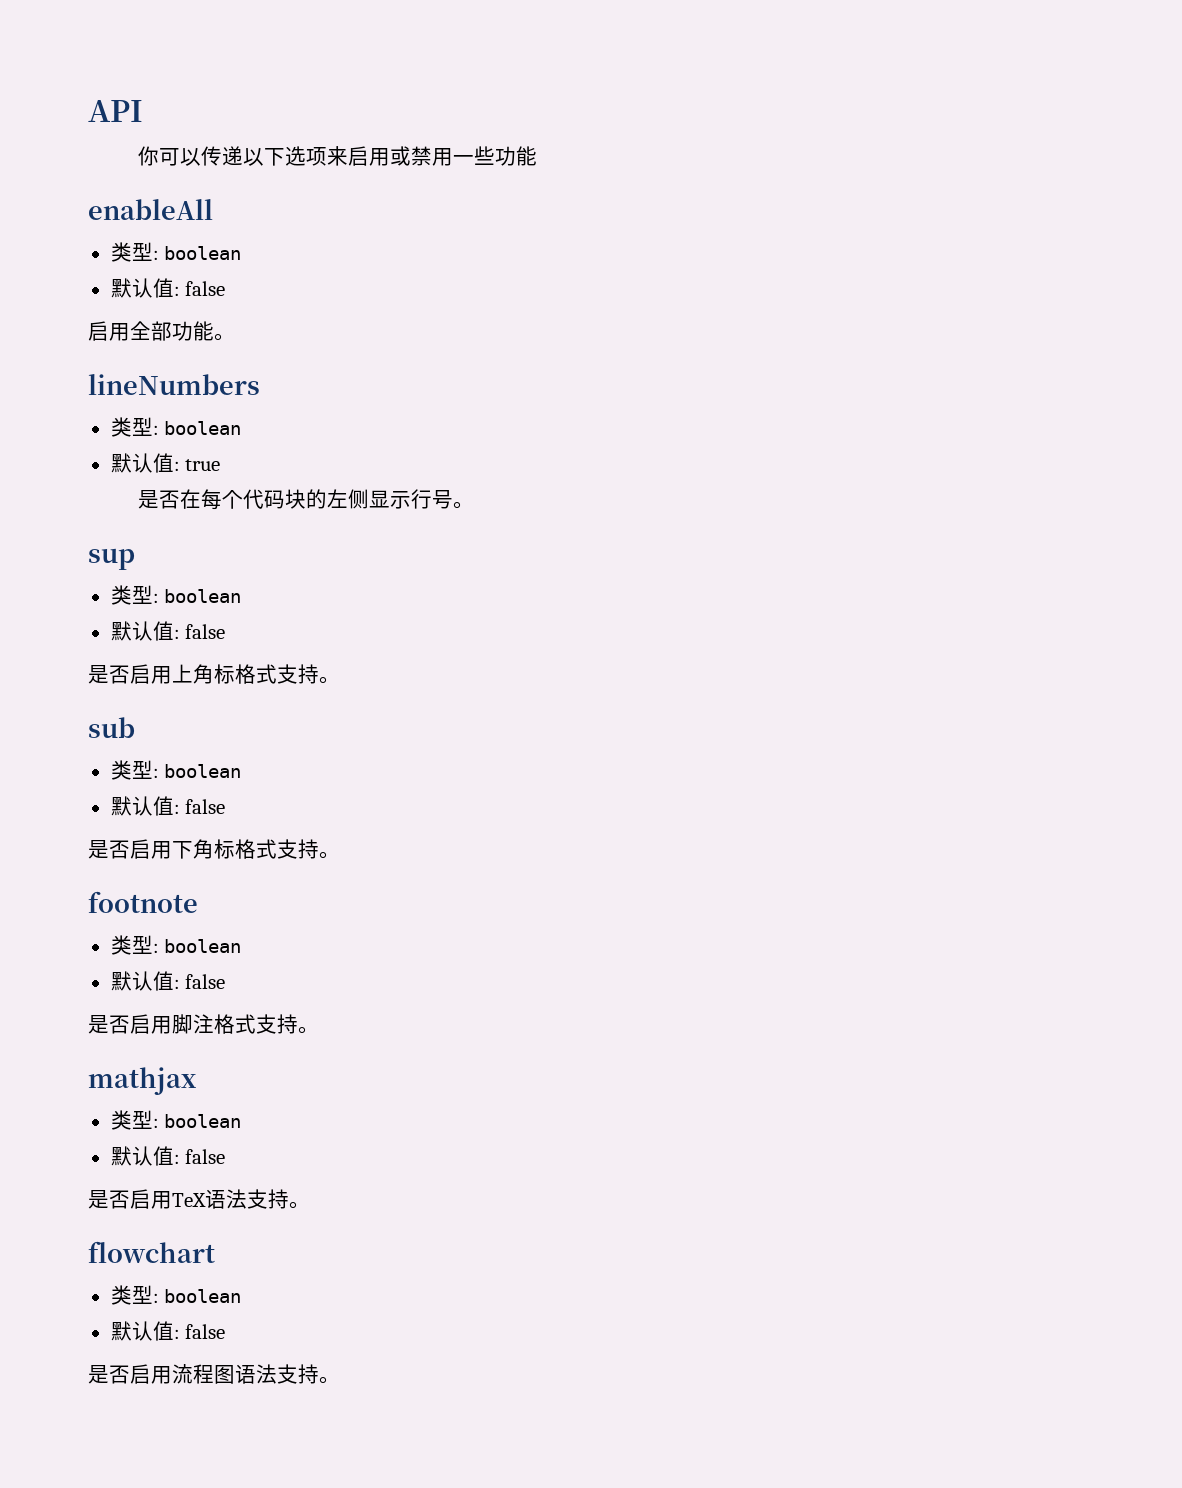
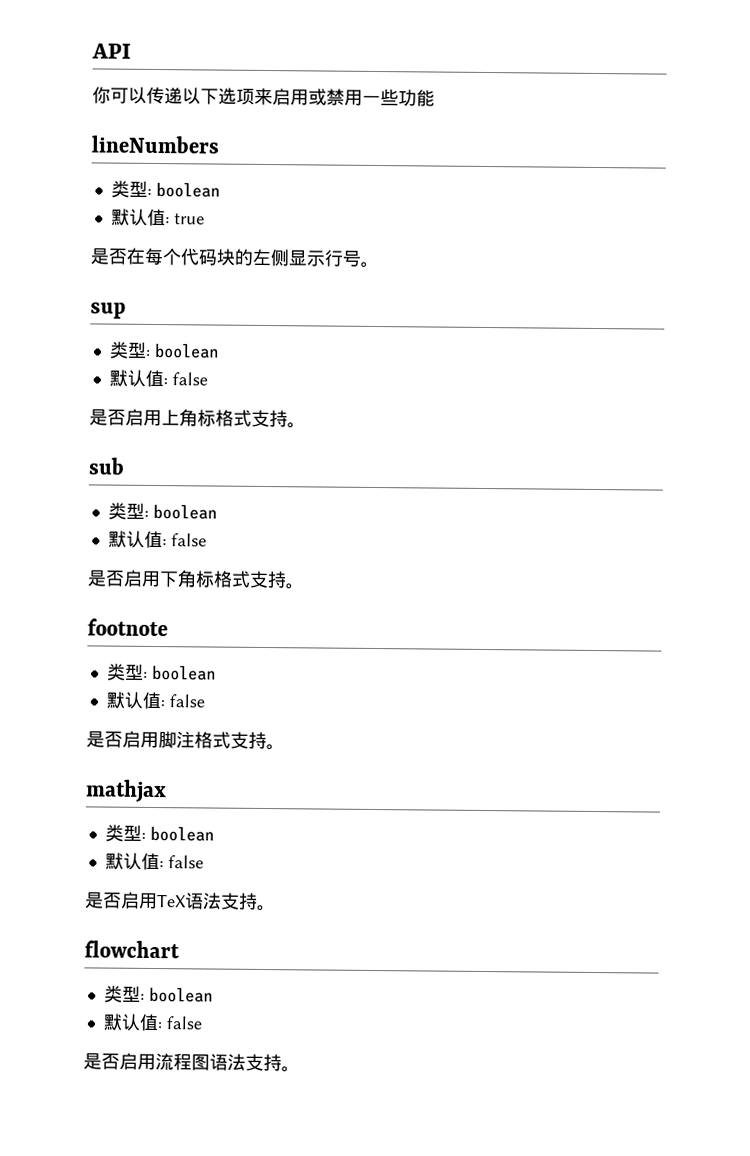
[88,199,213,220] [110,242,242,262] [110,278,226,298] [88,321,235,341] // enableAll // 类型: boolean // 默认值: false // 启用全部功能。 -> (435, 98) none

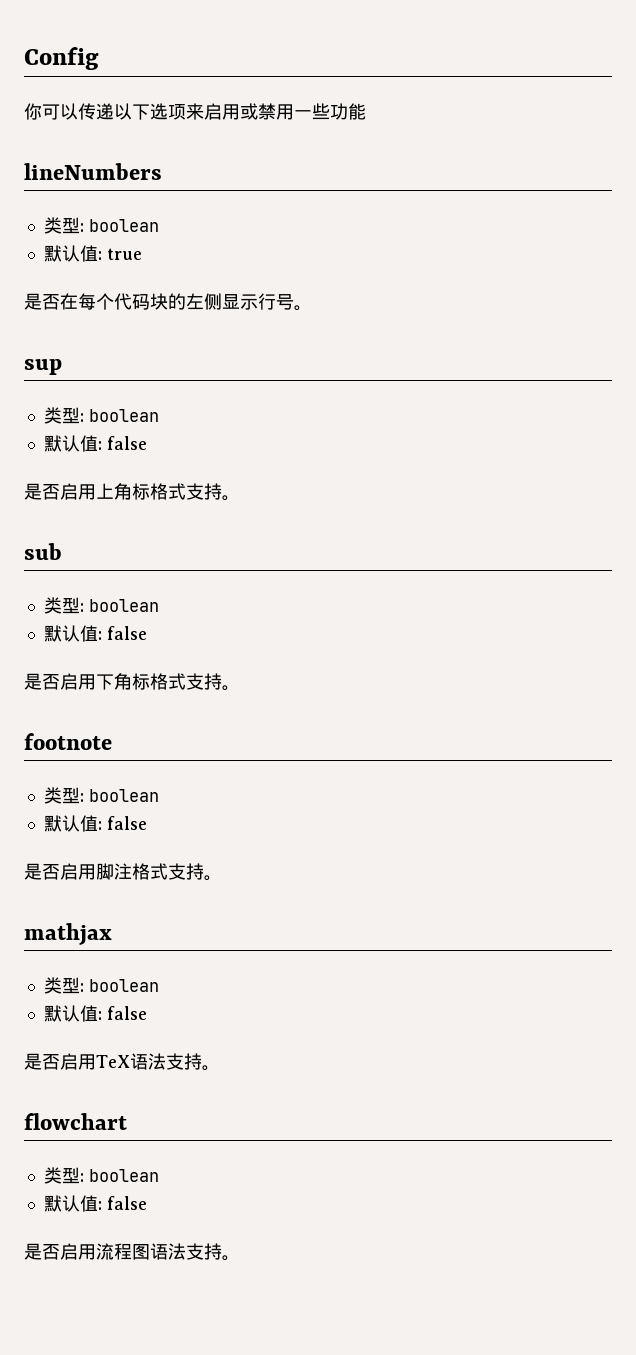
[91,43,131,59] API -> [24,47,99,70] Config

